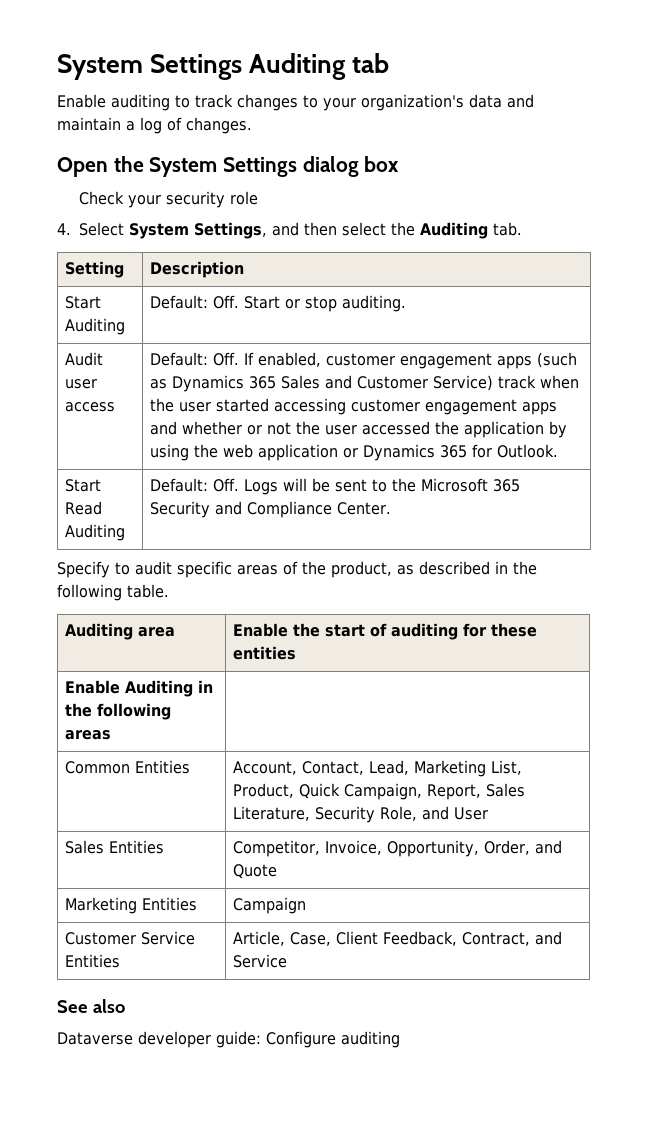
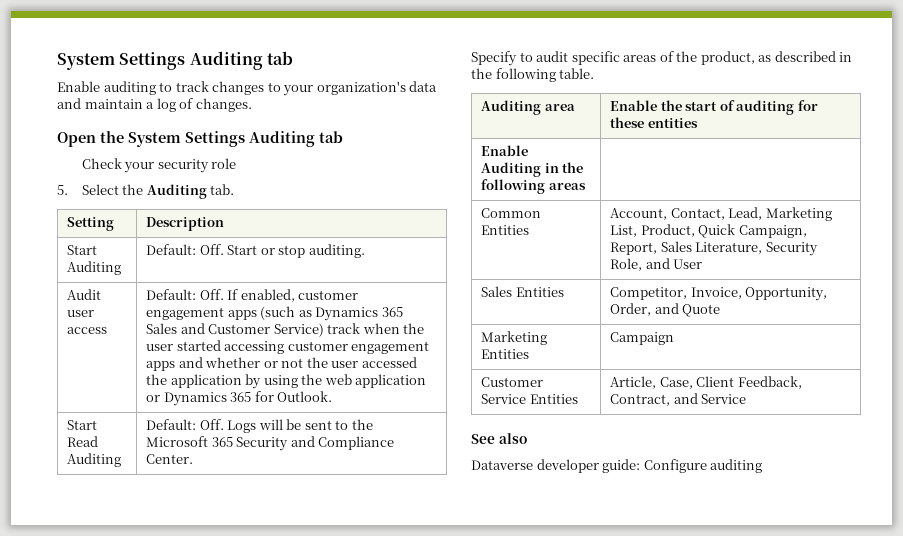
[302,156,400,177] dialog box -> [249,131,343,147] Auditing tab
[57,222,387,239] 4. Select System Settings, and then select -> [57,184,119,195] 5. Select

